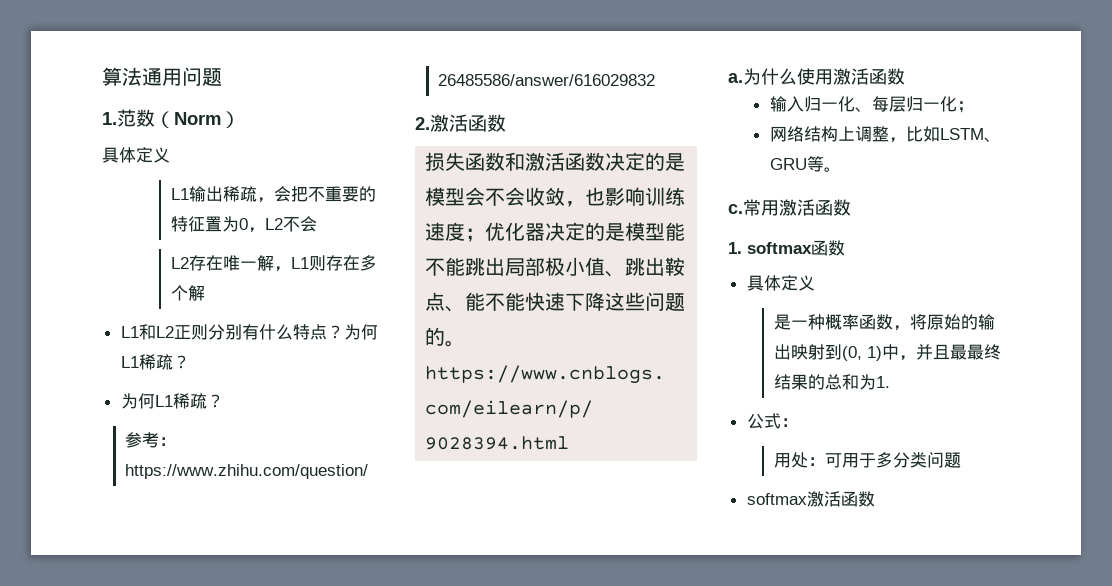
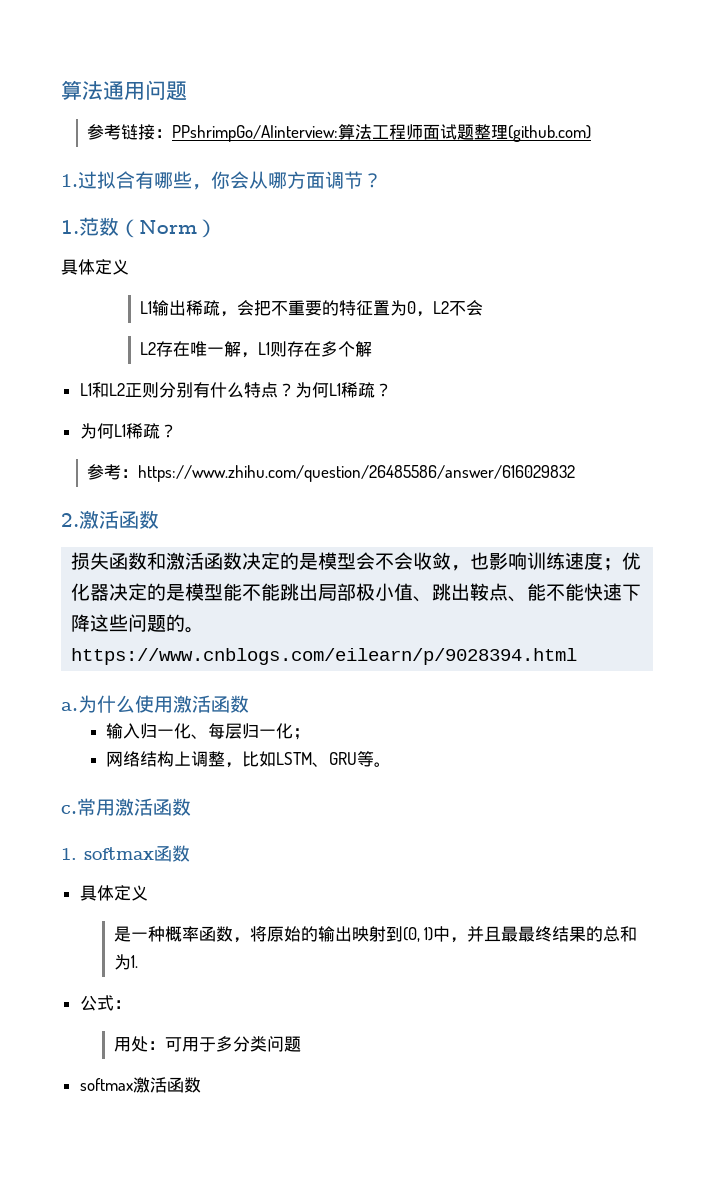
(222, 77) none -> [87,124,592,142] [61,171,382,190] // 参考链接：PPshrimpGo/AIinterview:算法工程师面试题整理(github.com) // 1.过拟合有哪些，你会从哪方面调节？

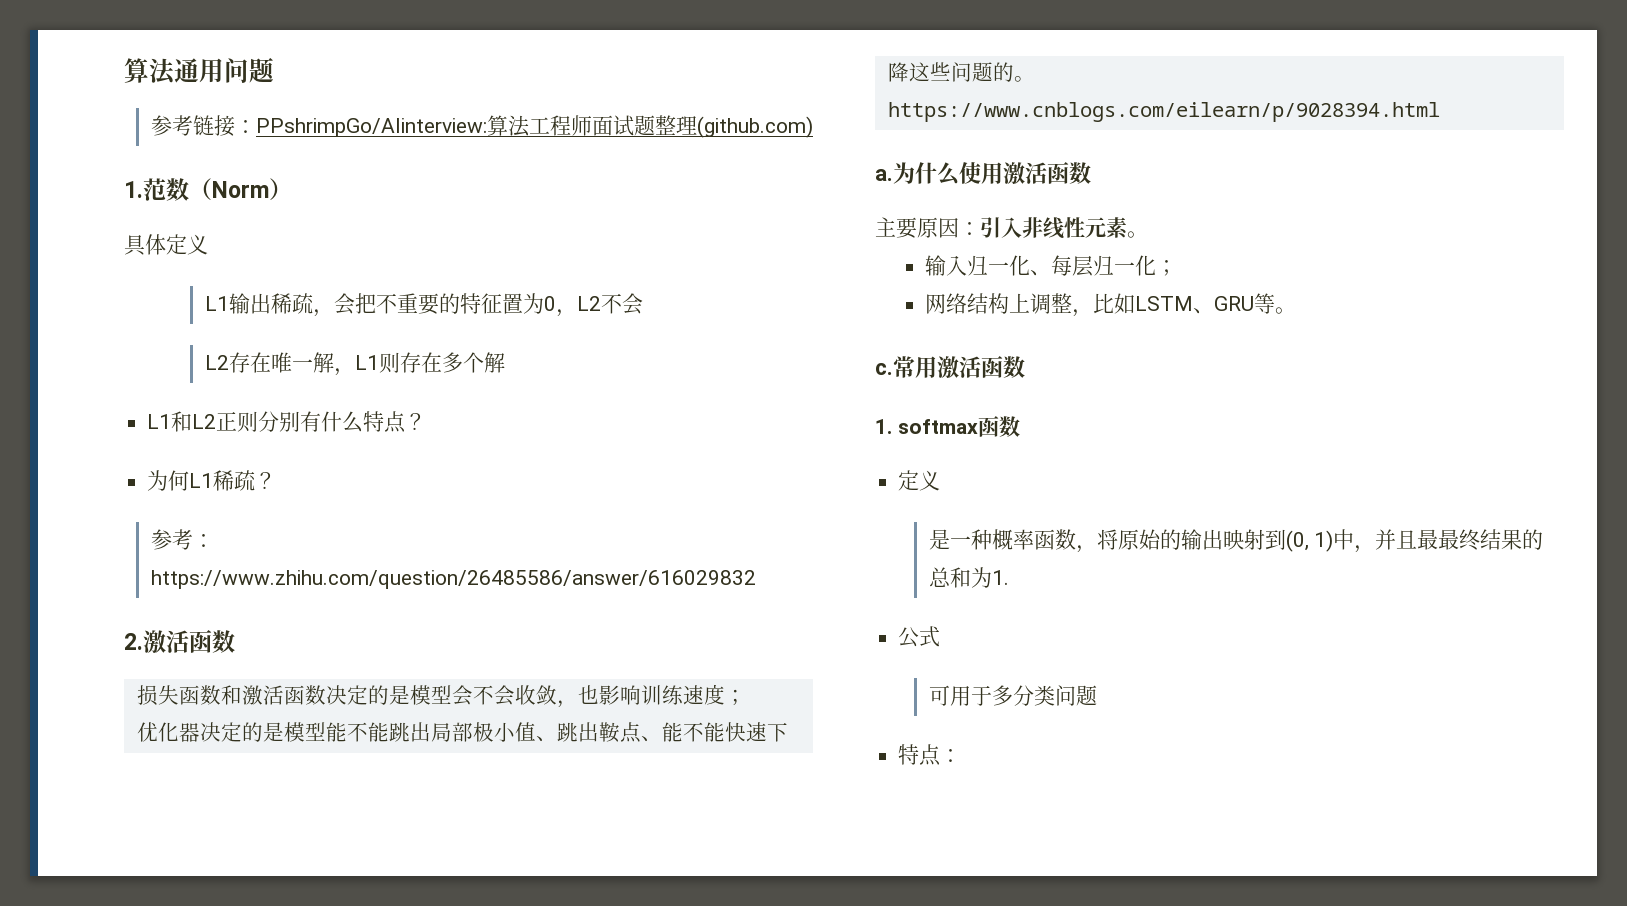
[61,171,382,190] // 1.过拟合有哪些，你会从哪方面调节？ -> (813, 127) none
[294,382,392,398] 为何L1稀疏？ -> (427, 421) none
(623, 564) none -> (746, 697) //
(249, 704) none -> [875,217,1148,239] // 主要原因：引入非线性元素。
[79,885,114,901] 具体 -> (1020, 426) none
[113,1000,131,1009] [113,1036,165,1052] ： // 用处： -> (941, 636) //
[79,1077,201,1093] softmax激活函数 -> [898,744,962,766] 特点：

